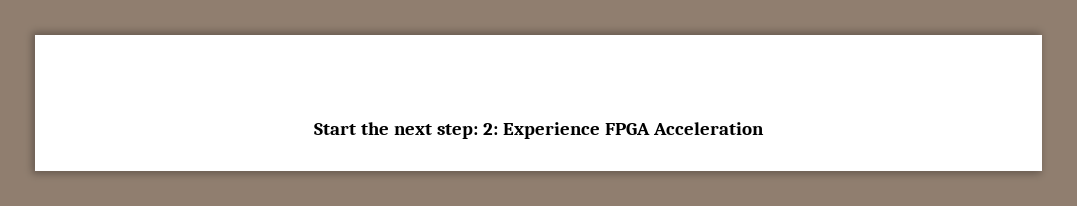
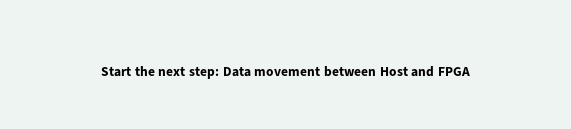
[483,122,765,139] 2: Experience FPGA Acceleration -> [222,66,470,77] Data movement between Host and FPGA

